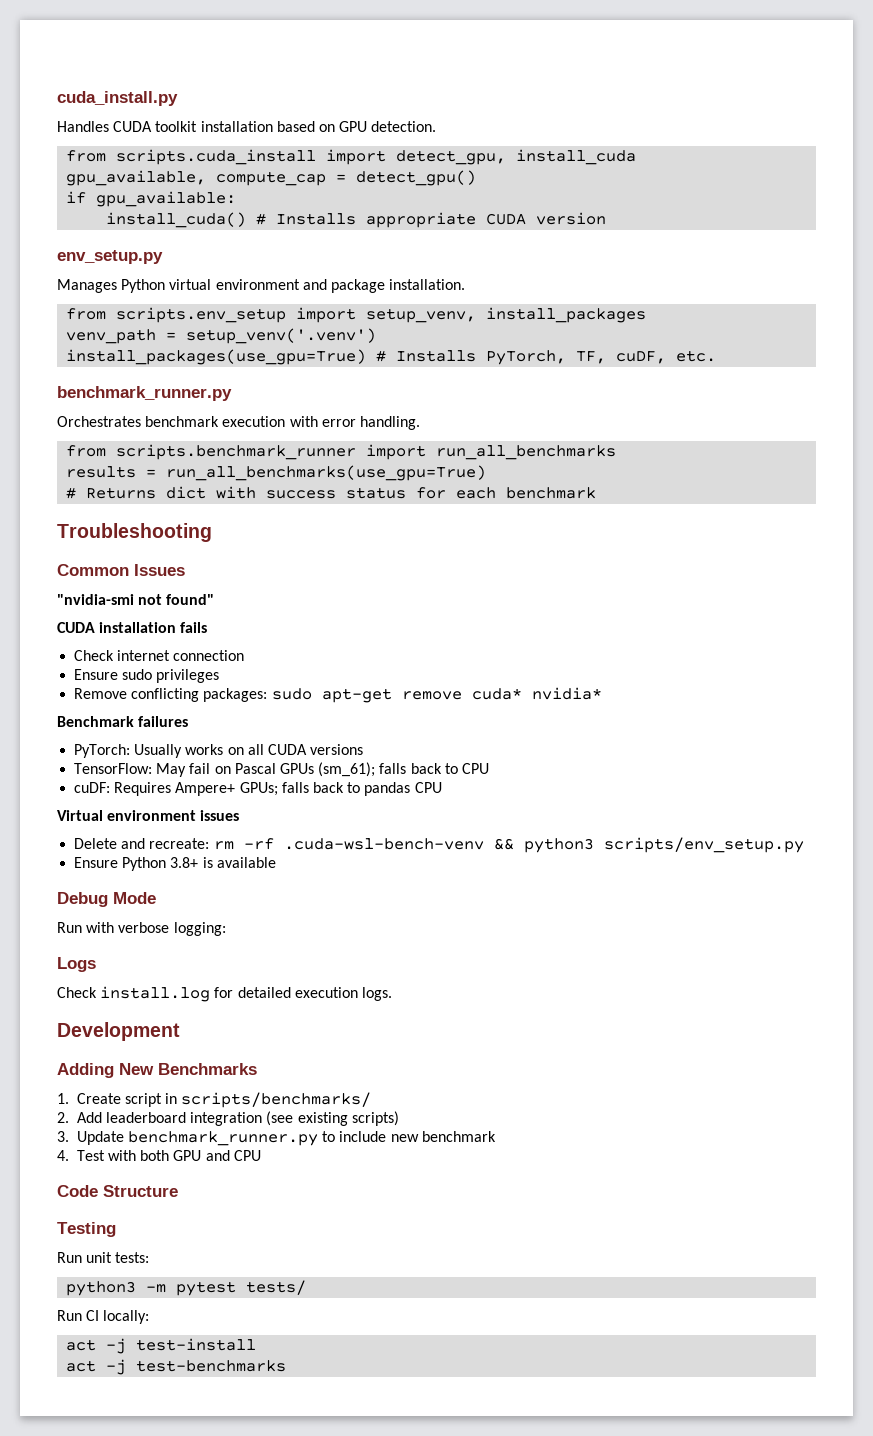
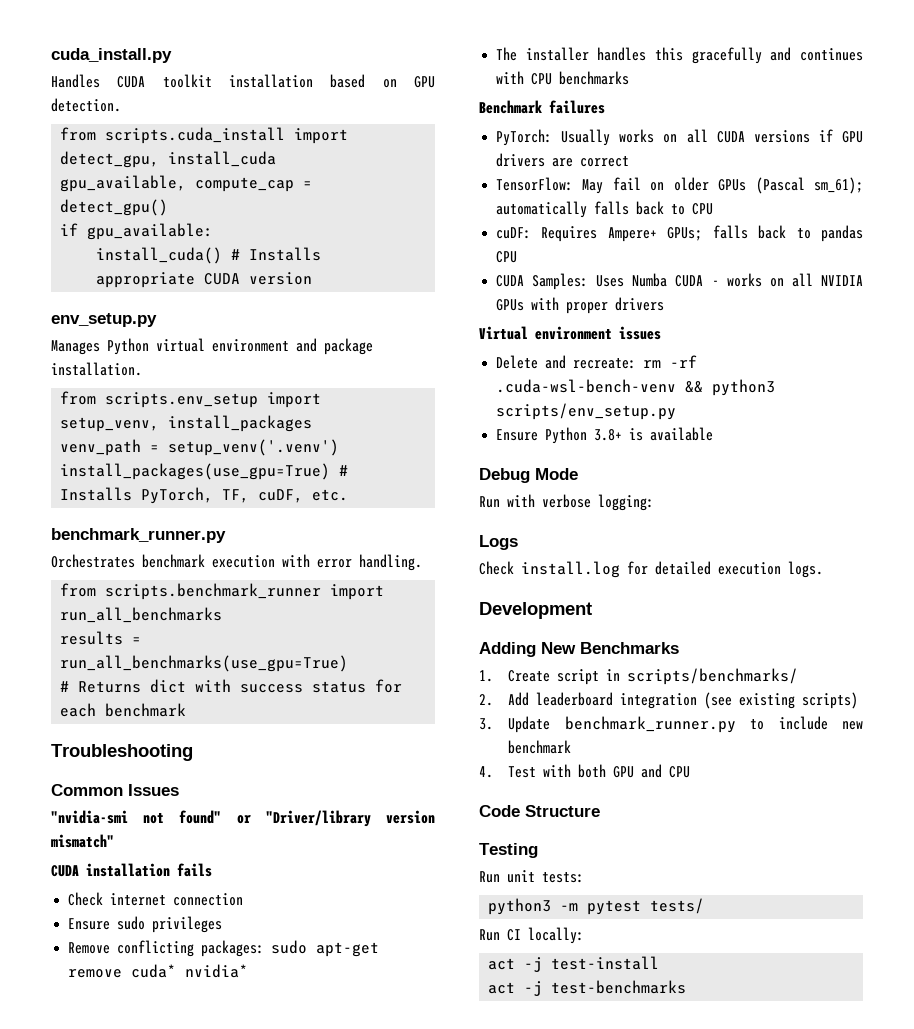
(215, 599) none -> [236,810,435,827] [51,834,114,848] or "Driver/library version mismatch"
(602, 693) none -> [496,47,863,64] [496,71,630,85] // The installer handles this gracefully and continues with CPU benchmarks
(364, 749) none -> [818,129,863,143] [496,153,630,167] if GPU drivers are correct
[234,762,376,777] Pascal GPUs (sm_61); -> [673,177,863,194] [496,201,588,218] older GPUs (Pascal sm_61); automatically
(442, 787) none -> [496,273,863,290] [496,297,665,314] // CUDA Samples: Uses Numba CUDA - works on all NVIDIA GPUs with proper drivers

